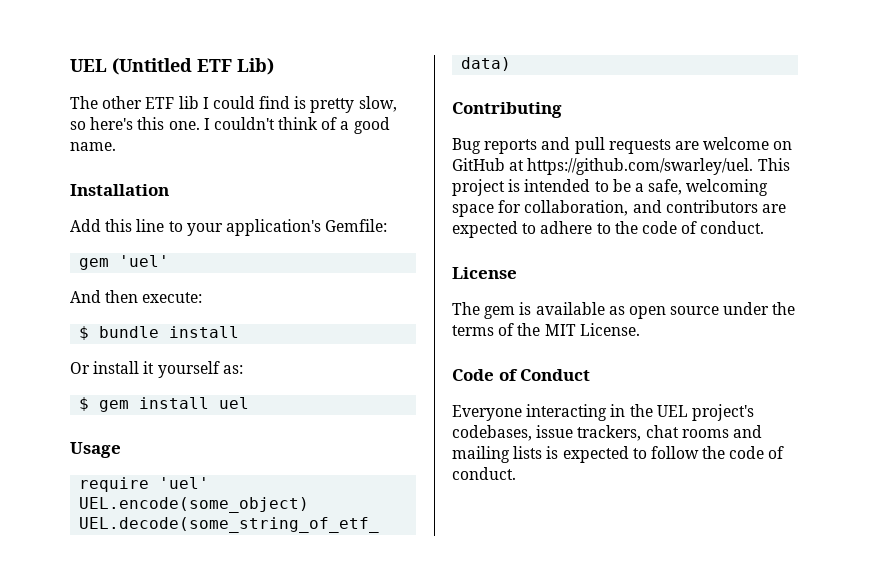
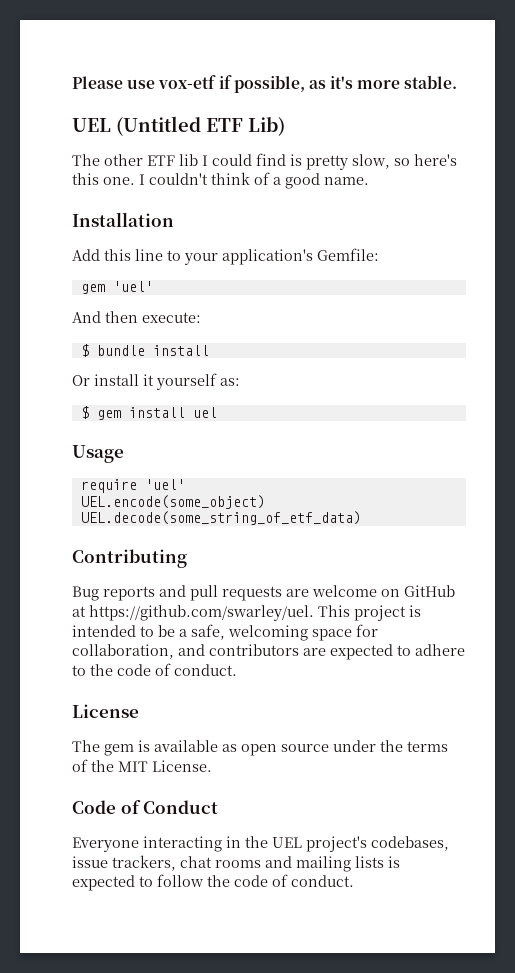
(70, 65) none -> [72,75,458,93] Please use vox-etf if possible, as it's more stable. //

